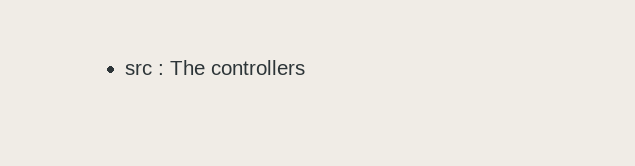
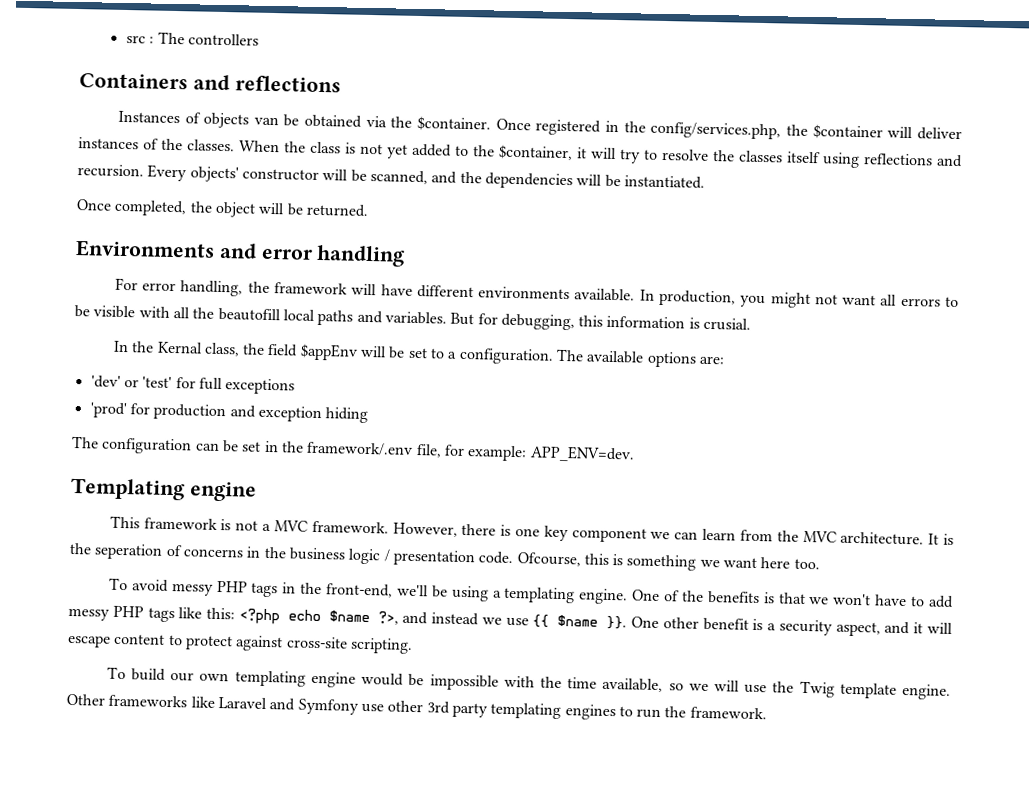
(306, 67) none -> [79,73,341,93] [117,110,962,141] [78,137,963,168] [77,164,705,190] [76,199,369,218] [75,240,406,267] [114,277,959,309] [74,305,752,331] [112,340,725,368] [90,375,296,395] [89,402,369,424] [72,435,635,463] [70,477,257,502] [109,515,954,546] [69,542,820,571] [108,577,955,609] [68,605,954,637] [67,633,413,654] [106,666,951,700] [66,693,767,721] // Containers and reflections // Instances of objects van be obtained via the $container. Once registered in the config/services.php, the $container will deliver instances of the classes. When the class is not yet added to the $container, it will try to resolve the classes itself using reflections and recursion. Every objects' constructor will be scanned, and the dependencies will be instantiated. // Once completed, the object will be returned. // Environments and error handling // For error handling, the framework will have different environments available. In production, you might not want all errors to be visible with all the beautofill local paths and variables. But for debugging, this information is crusial. // In the Kernal class, the field $appEnv will be set to a configuration. The available options are: // 'dev' or 'test' for full exceptions // 'prod' for production and exception hiding // The configuration can be set in the framework/.env file, for example: APP_ENV=dev. // Templating engine // This framework is not a MVC framework. However, there is one key component we can learn from the MVC architecture. It is the seperation of concerns in the business logic / presentation code. Ofcourse, this is something we want here too. // To avoid messy PHP tags in the front-end, we'll be using a templating engine. One of the benefits is that we won't have to add messy PHP tags like this: <?php echo $name ?>, and instead we use {{ $name }}. One other benefit is a security aspect, and it will escape content to protect against cross-site scripting. // To build our own templating engine would be impossible with the time available, so we will use the Twig template engine. Other frameworks like Laravel and Symfony use other 3rd party templating engines to run the framework.

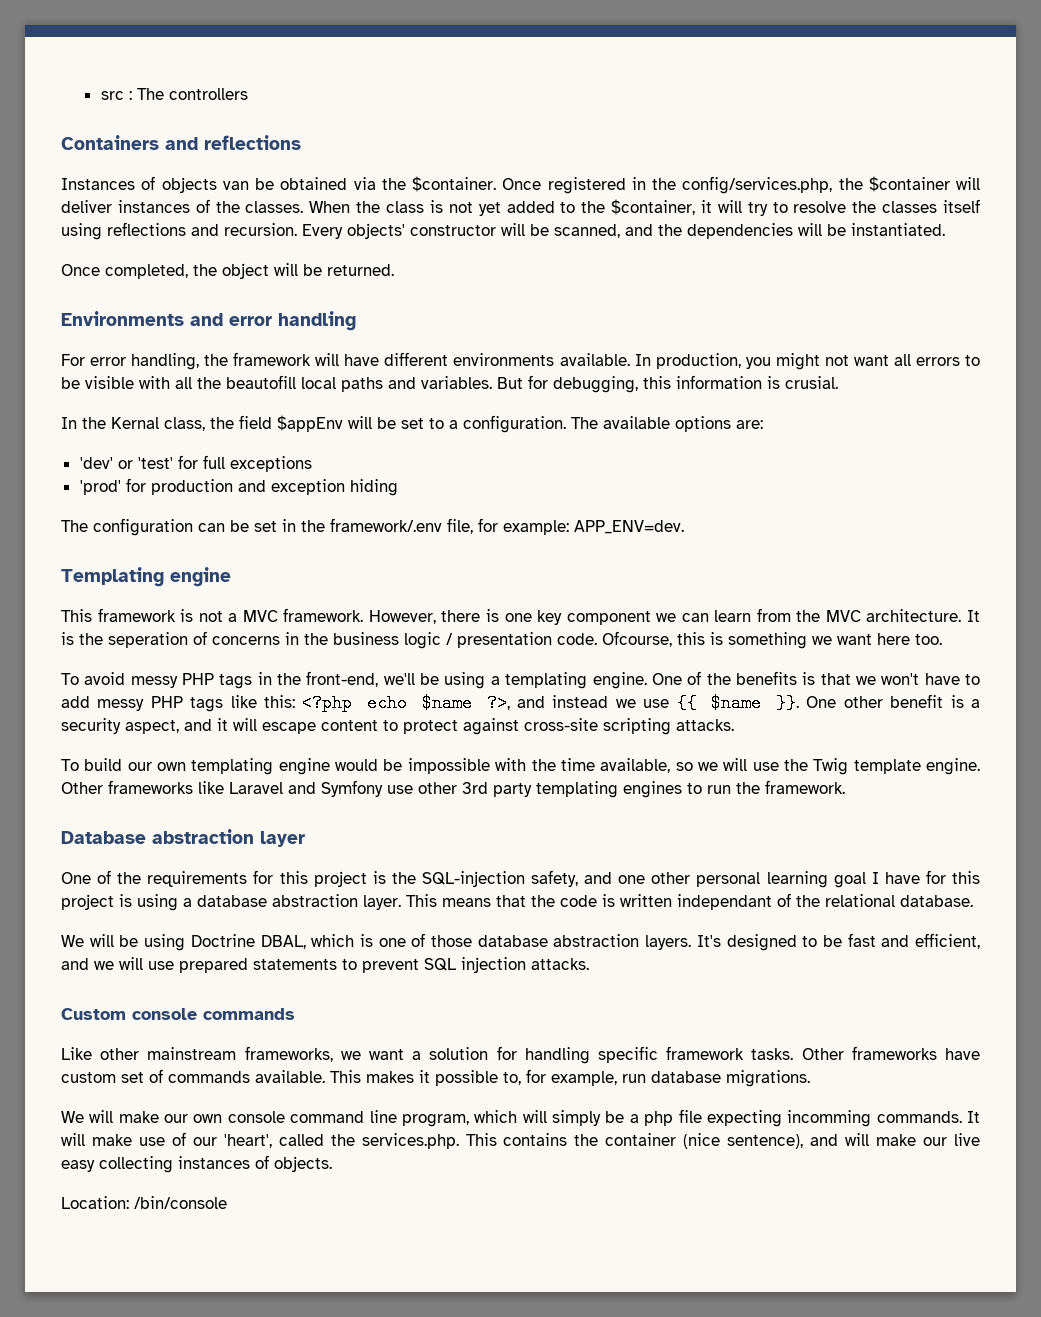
[349,637,413,654] scripting. -> [603,718,734,735] scripting attacks.
(767, 713) none -> [61,829,305,847] [61,870,981,888] [61,893,973,911] [61,933,981,951] [61,957,589,973] [61,1008,295,1020] [61,1046,981,1064] [61,1069,810,1087] [61,1109,980,1127] [61,1132,980,1149] [61,1155,332,1173] [61,1196,227,1209] // Database abstraction layer // One of the requirements for this project is the SQL-injection safety, and one other personal learning goal I have for this project is using a database abstraction layer. This means that the code is written independant of the relational database. // We will be using Doctrine DBAL, which is one of those database abstraction layers. It's designed to be fast and efficient, and we will use prepared statements to prevent SQL injection attacks. // Custom console commands // Like other mainstream frameworks, we want a solution for handling specific framework tasks. Other frameworks have custom set of commands available. This makes it possible to, for example, run database migrations. // We will make our own console command line program, which will simply be a php file expecting incomming commands. It will make use of our 'heart', called the services.php. This contains the container (nice sentence), and will make our live easy collecting instances of objects. // Location: /bin/console

